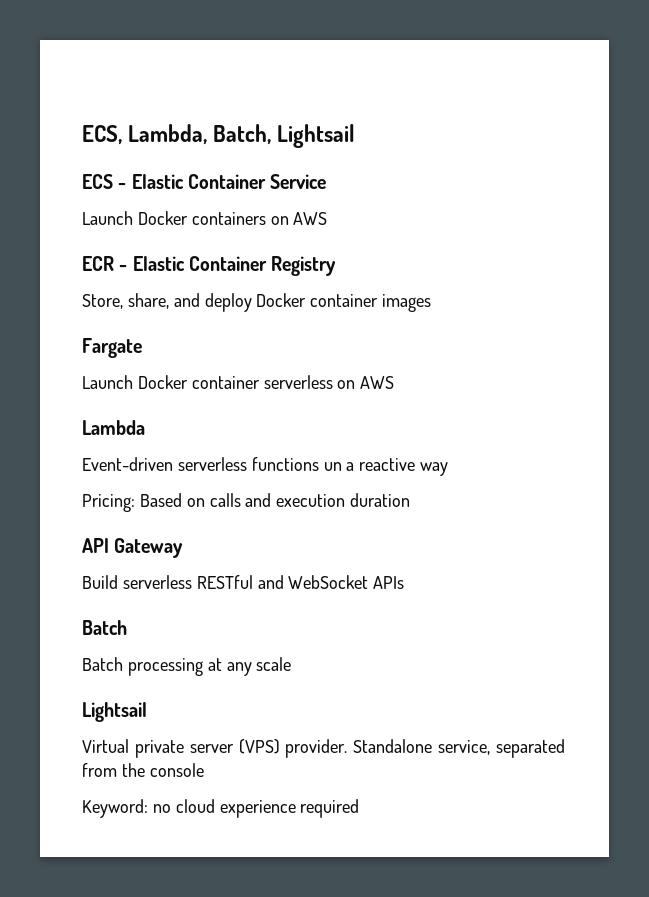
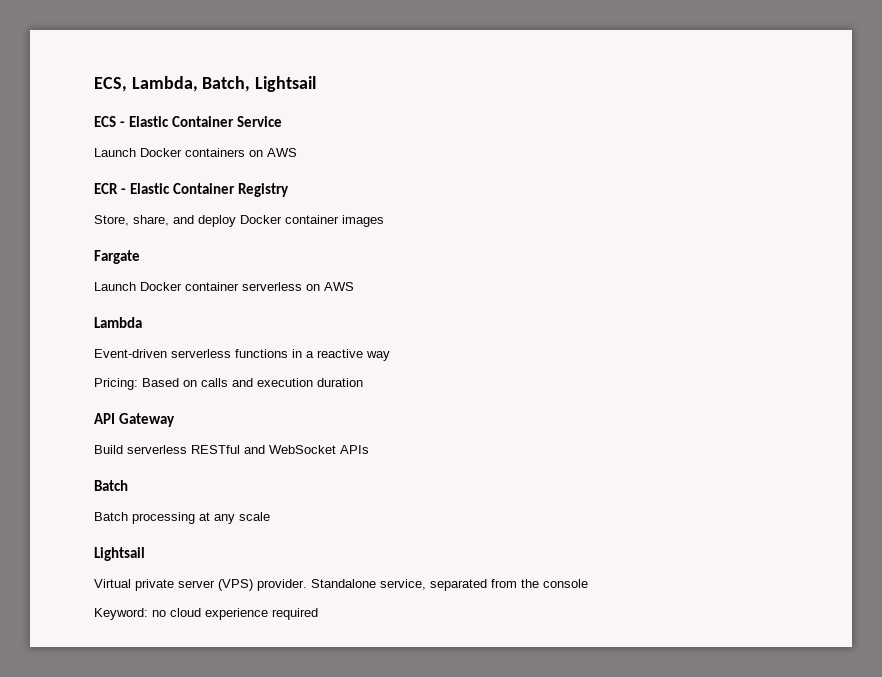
[323,462,342,471] un -> [292,349,302,358] in

